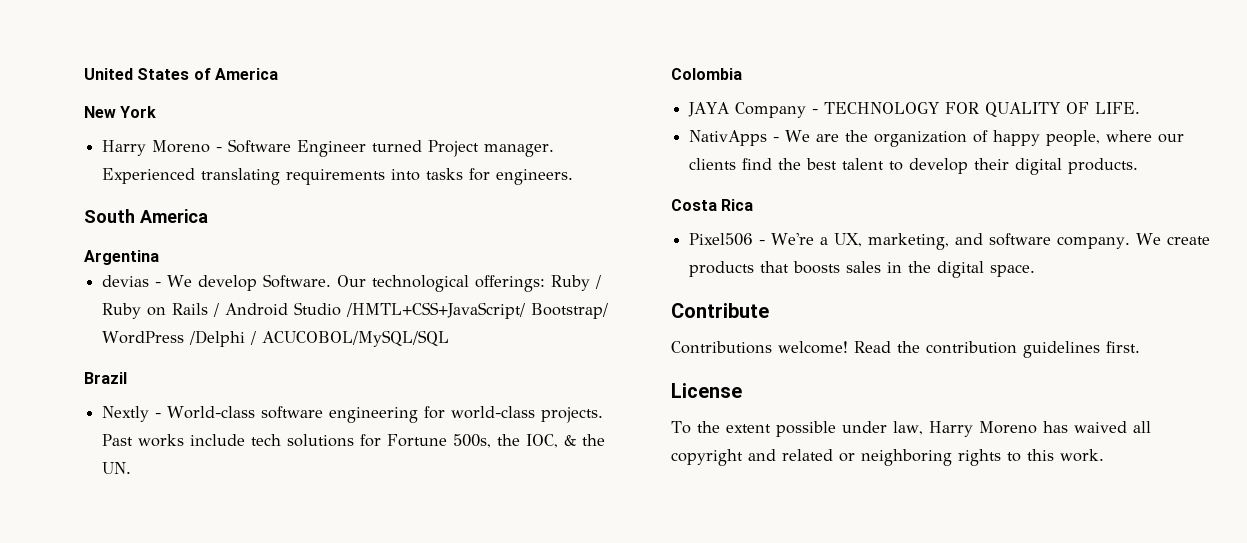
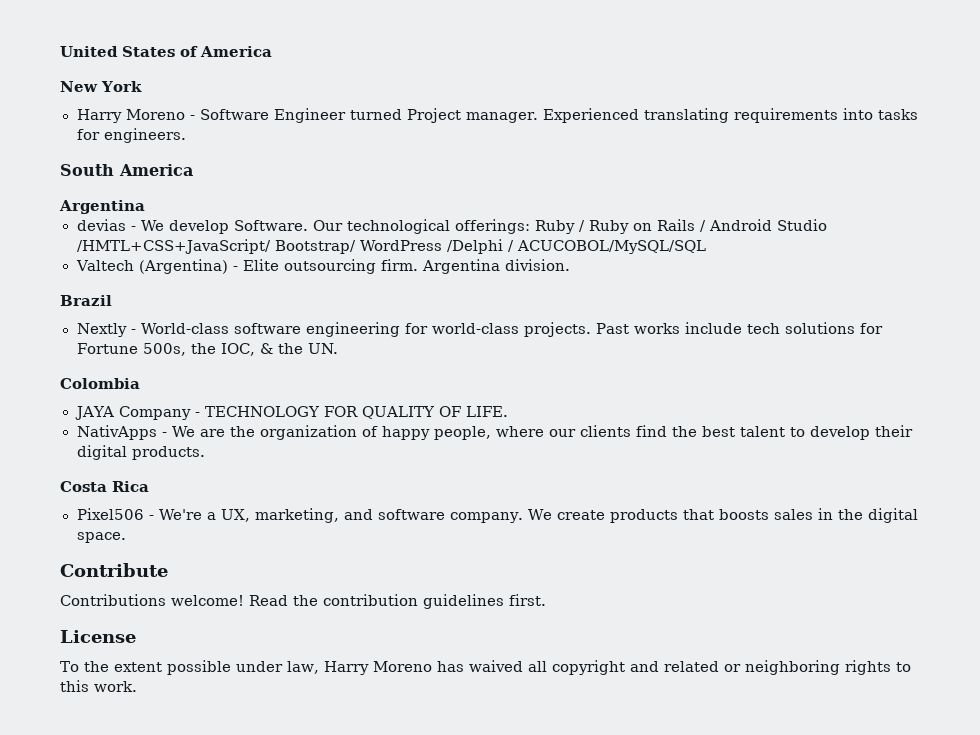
(450, 338) none -> [75,259,571,274] // Valtech (Argentina) - Elite outsourcing firm. Argentina division.

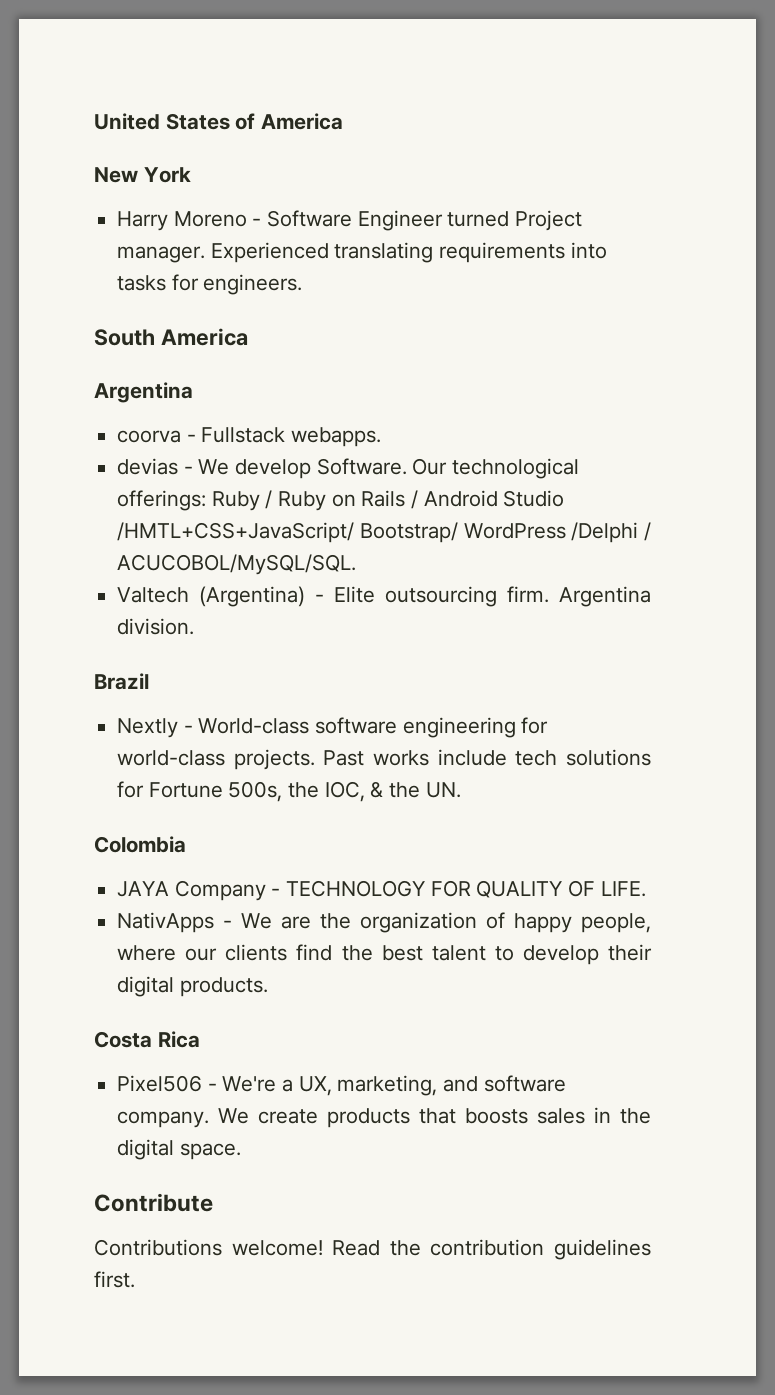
(145, 207) none -> [117,427,382,447] // coorva - Fullstack webapps.
[517,240,707,254] ACUCOBOL/MySQL/SQL -> [117,554,357,575] ACUCOBOL/MySQL/SQL.
[60,630,136,643] [60,660,911,675] [60,680,137,692] // License // To the extent possible under law, Harry Moreno has waived all copyright and related or neighboring rights to this work. -> (135, 1279) none

